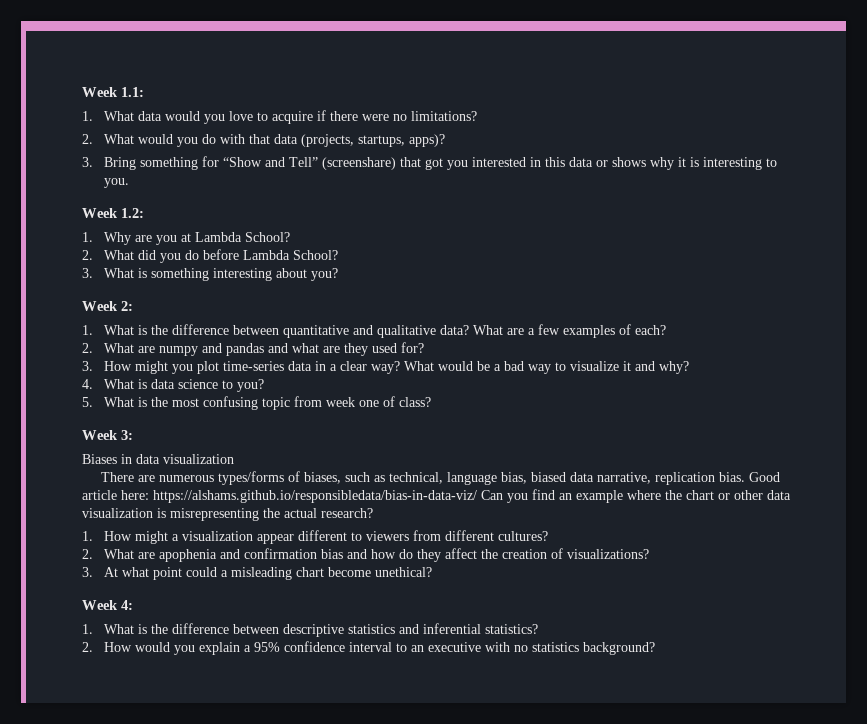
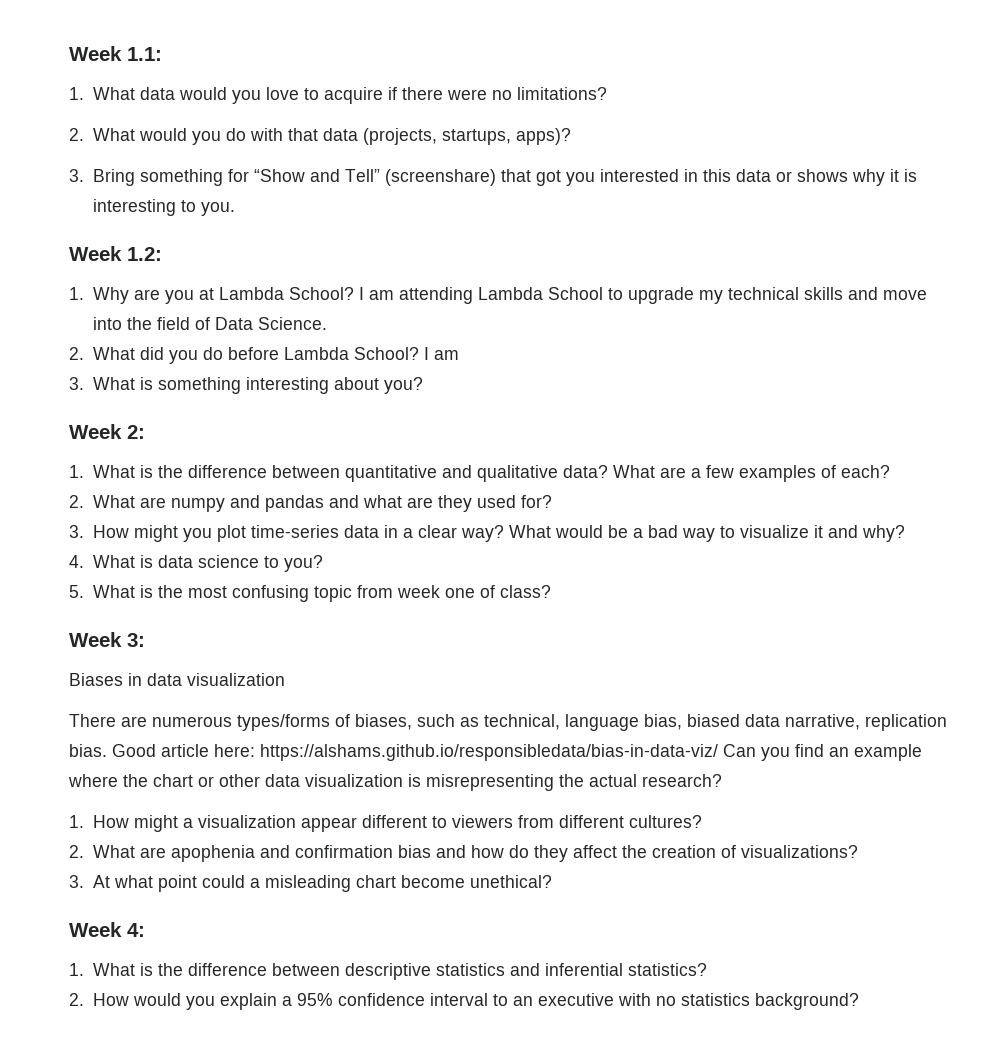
(290, 237) none -> [358,287,927,304] [92,317,327,330] I am attending Lambda School to upgrade my technical skills and move into the field of Data Science.
(338, 255) none -> [423,347,459,360] I am

